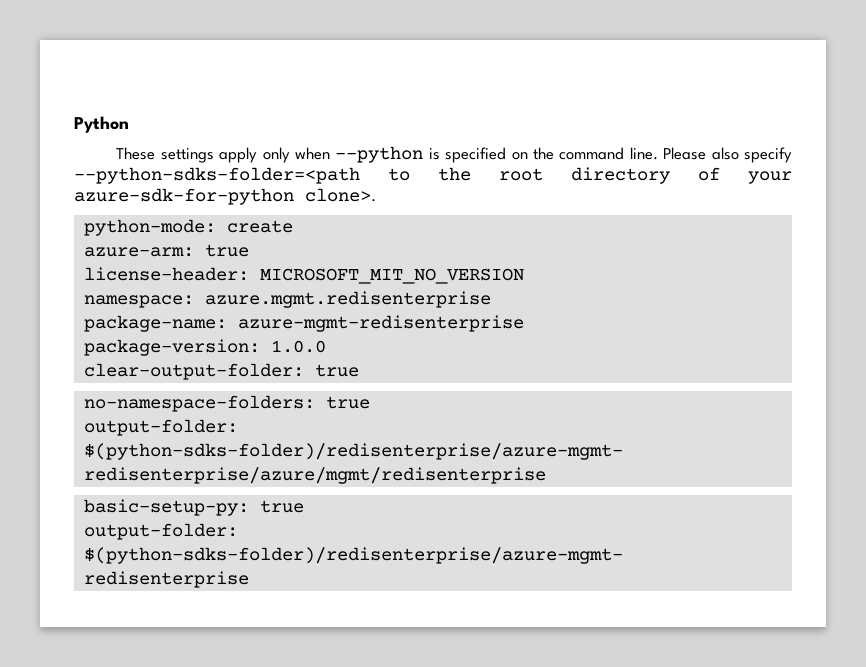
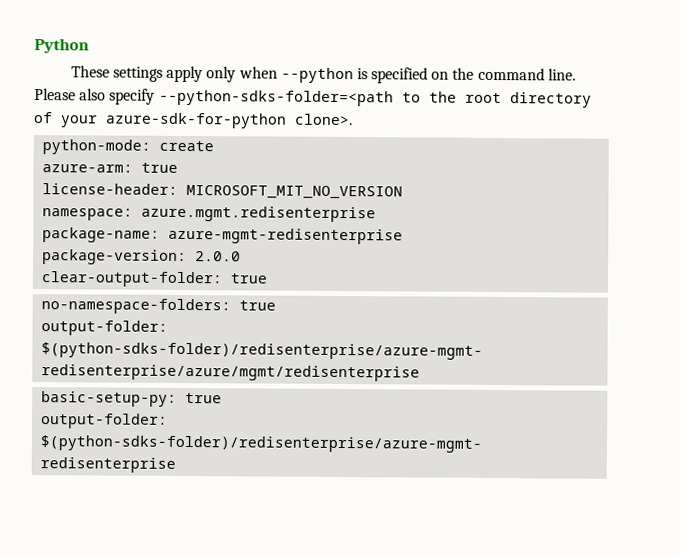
[270,340,326,353] 1.0.0 -> [195,251,242,262] 2.0.0

